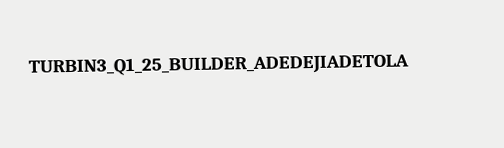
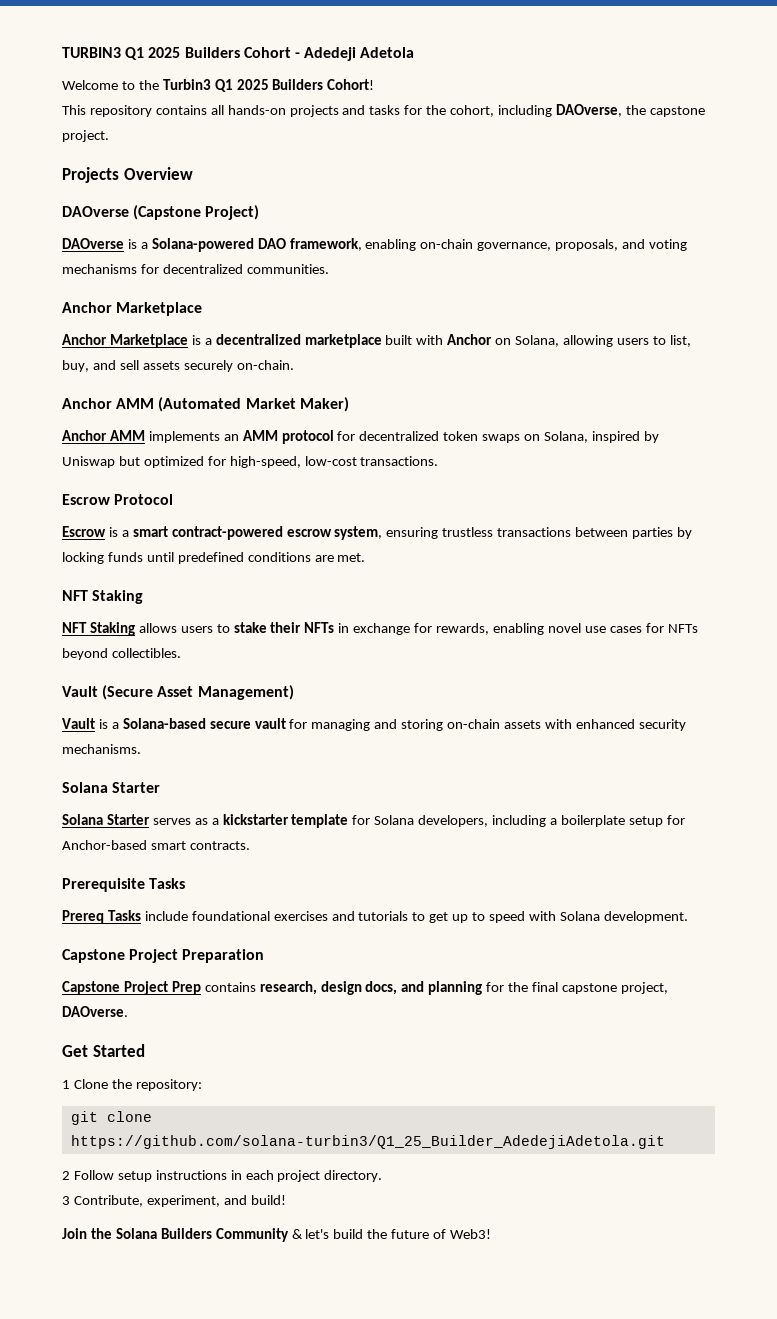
[28,53,409,78] TURBIN3_Q1_25_BUILDER_ADEDEJIADETOLA -> [62,47,415,61] [62,79,375,92] [62,104,705,117] [62,130,109,142] [62,167,193,183] [62,205,260,220] [62,238,688,252] [62,264,329,274] [62,302,203,316] [62,334,691,348] [62,360,294,372] [62,397,349,412] [62,430,659,444] [62,456,439,468] [62,494,174,505] [62,526,692,540] [62,552,366,564] [62,590,144,604] [62,622,698,636] [62,648,181,660] [62,685,294,700] [62,718,686,731] [62,744,141,754] [62,782,161,793] [62,814,685,828] [62,840,250,850] [62,878,186,892] [62,910,688,924] [62,949,265,963] [62,981,668,995] [62,1006,128,1017] [62,1044,145,1057] [62,1079,202,1091] [70,1111,152,1125] [70,1135,665,1149] [62,1170,383,1182] [62,1195,286,1207] [62,1228,492,1242] TURBIN3 Q1 2025 Builders Cohort - Adedeji Adetola // Welcome to the Turbin3 Q1 2025 Builders Cohort! // This repository contains all hands-on projects and tasks for the cohort, including DAOverse, the capstone project. // Projects Overview // DAOverse (Capstone Project) // DAOverse is a Solana-powered DAO framework, enabling on-chain governance, proposals, and voting mechanisms for decentralized communities. // Anchor Marketplace // Anchor Marketplace is a decentralized marketplace built with Anchor on Solana, allowing users to list, buy, and sell assets securely on-chain. // Anchor AMM (Automated Market Maker) // Anchor AMM implements an AMM protocol for decentralized token swaps on Solana, inspired by Uniswap but optimized for high-speed, low-cost transactions. // Escrow Protocol // Escrow is a smart contract-powered escrow system, ensuring trustless transactions between parties by locking funds until predefined conditions are met. // NFT Staking // NFT Staking allows users to stake their NFTs in exchange for rewards, enabling novel use cases for NFTs beyond collectibles. // Vault (Secure Asset Management) // Vault is a Solana-based secure vault for managing and storing on-chain assets with enhanced security mechanisms. // Solana Starter // Solana Starter serves as a kickstarter template for Solana developers, including a boilerplate setup for Anchor-based smart contracts. // Prerequisite Tasks // Prereq Tasks include foundational exercises and tutorials to get up to speed with Solana development. // Capstone Project Preparation // Capstone Project Prep contains research, design docs, and planning for the final capstone project, DAOverse. // Get Started // 1 Clone the repository: // git clone https://github.com/solana-turbin3/Q1_25_Builder_AdedejiAdetola.git // 2 Follow setup instructions in each project directory. // 3 Contribute, experiment, and build! // Join the Solana Builders Community & let's build the future of Web3!

